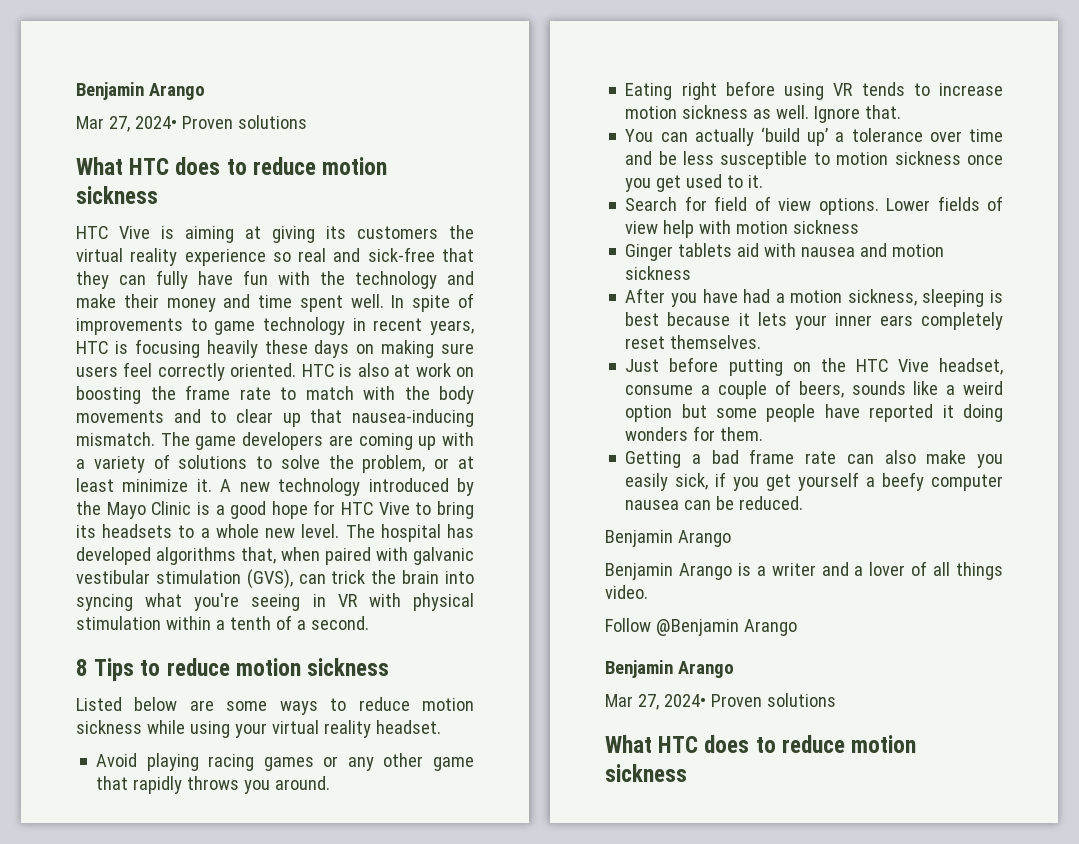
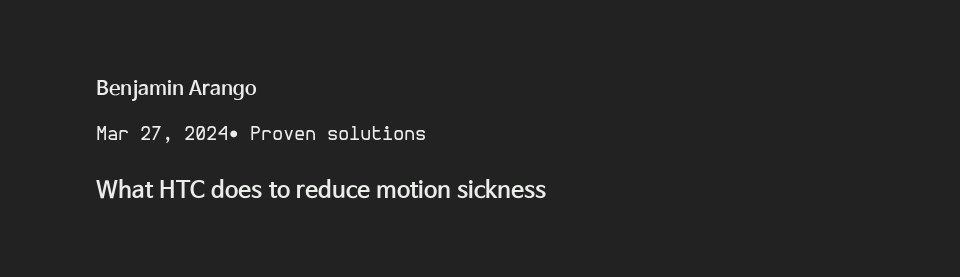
[76,225,474,243] [76,247,474,266] [76,270,474,289] [76,293,474,312] [76,317,475,335] [76,339,474,358] [76,362,475,381] [76,385,474,404] [76,409,474,427] [76,432,475,450] [76,454,474,473] [76,478,474,496] [76,500,474,519] [76,524,475,542] [76,547,474,565] [76,569,475,589] [76,593,475,611] [76,615,369,630] [76,658,390,681] [76,697,475,715] [76,720,441,738] [96,753,475,771] [96,776,331,794] [625,81,1003,100] [625,105,902,123] [625,127,1003,146] [625,151,1003,169] [625,174,764,192] [625,196,1003,215] [625,220,860,238] [625,243,945,261] [625,266,692,280] [625,288,1003,307] [625,312,1004,330] [625,335,762,349] [625,357,1003,376] [625,380,1003,399] [625,404,1003,422] [625,426,764,441] [625,449,1003,468] [625,472,1003,491] [625,496,804,510] [605,530,731,547] [605,561,1003,580] [605,585,648,599] [605,618,797,636] [605,660,734,678] [605,693,836,710] [605,735,917,753] [605,764,687,782] // HTC Vive is aiming at giving its customers the virtual reality experience so real and sick-free that they can fully have fun with the technology and make their money and time spent well. In spite of improvements to game technology in recent years, HTC is focusing heavily these days on making sure users feel correctly oriented. HTC is also at work on boosting the frame rate to match with the body movements and to clear up that nausea-inducing mismatch. The game developers are coming up with a variety of solutions to solve the problem, or at least minimize it. A new technology introduced by the Mayo Clinic is a good hope for HTC Vive to bring its headsets to a whole new level. The hospital has developed algorithms that, when paired with galvanic vestibular stimulation (GVS), can trick the brain into syncing what you're seeing in VR with physical stimulation within a tenth of a second. // 8 Tips to reduce motion sickness // Listed below are some ways to reduce motion sickness while using your virtual reality headset. // Avoid playing racing games or any other game that rapidly throws you around. // Eating right before using VR tends to increase motion sickness as well. Ignore that. // You can actually ‘build up’ a tolerance over time and be less susceptible to motion sickness once you get used to it. // Search for field of view options. Lower fields of view help with motion sickness // Ginger tablets aid with nausea and motion sickness // After you have had a motion sickness, sleeping is best because it lets your inner ears completely reset themselves. // Just before putting on the HTC Vive headset, consume a couple of beers, sounds like a weird option but some people have reported it doing wonders for them. // Getting a bad frame rate can also make you easily sick, if you get yourself a beefy computer nausea can be reduced. // Benjamin Arango // Benjamin Arango is a writer and a lover of all things video. // Follow @Benjamin Arango // Benjamin Arango // Mar 27, 2024• Proven solutions // What HTC does to reduce motion sickness -> (547, 189) none

